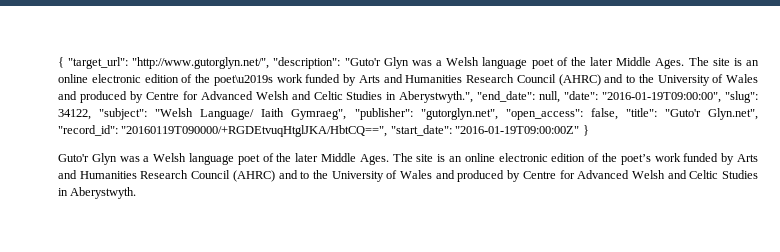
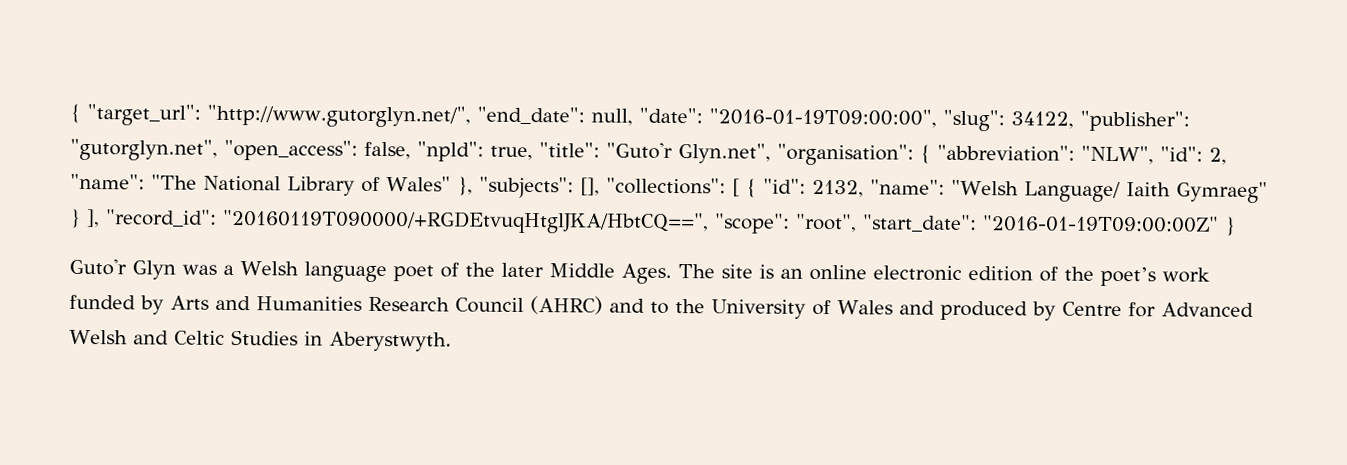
[273,57,759,69] [58,74,758,86] [58,91,474,103] "description": "Guto'r Glyn was a Welsh language poet of the later Middle Ages. The site is an online electronic edition of the poet\u2019s work funded by Arts and Humanities Research Council (AHRC) and to the University of Wales and produced by Centre for Advanced Welsh and Celtic Studies in Aberystwyth.", -> (471, 116) none
[99,108,347,120] "subject": "Welsh Language/ Iaith Gymraeg", -> (1074, 120) none
(618, 114) none -> [417,141,533,162] "npld": true,
[58,125,388,137] "record_id": "20160119T090000/+RGDEtvuqHtglJKA/HbtCQ==", -> [777,143,1227,166] [70,173,1268,204] [70,208,857,235] "organisation": { "abbreviation": "NLW", "id": 2, "name": "The National Library of Wales" }, "subjects": [], "collections": [ { "id": 2132, "name": "Welsh Language/ Iaith Gymraeg" } ], "record_id": "20160119T090000/+RGDEtvuqHtglJKA/HbtCQ==", "scope": "root",

